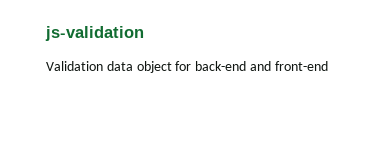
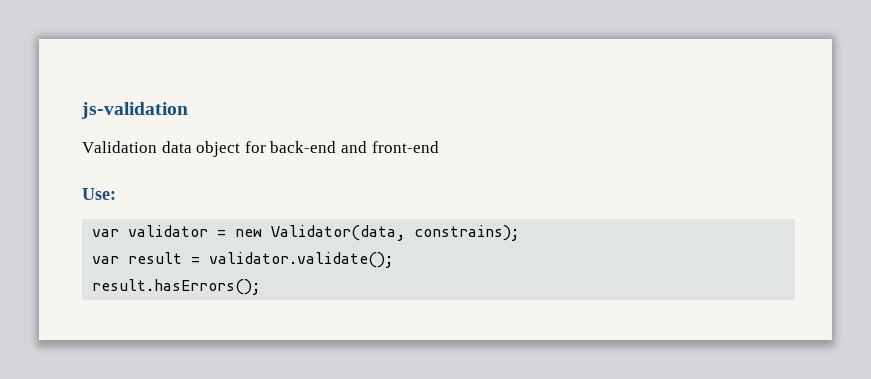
(328, 66) none -> [82,188,116,200] [92,225,520,241] [92,252,394,268] [92,279,261,295] // Use: // var validator = new Validator(data, constrains); // var result = validator.validate(); // result.hasErrors();

